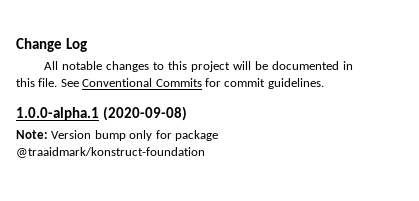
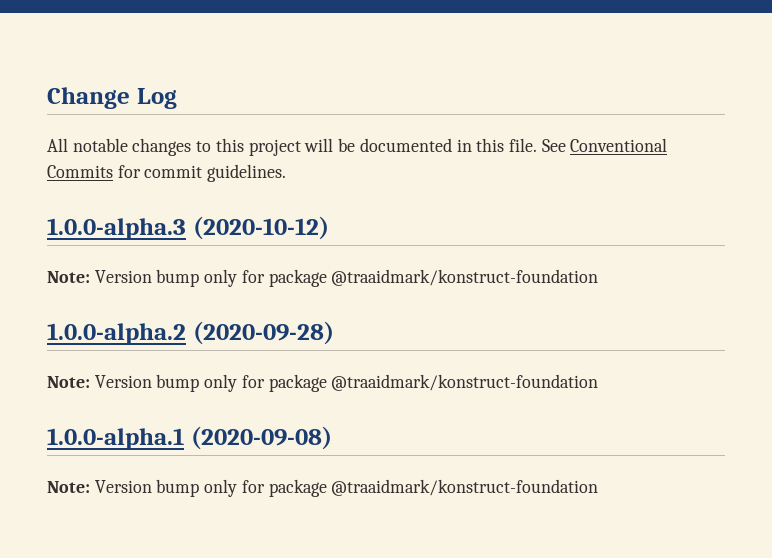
(324, 83) none -> [47,216,329,240] [47,269,599,287] [47,321,334,345] [47,374,599,392] // 1.0.0-alpha.3 (2020-10-12) // Note: Version bump only for package @traaidmark/konstruct-foundation // 1.0.0-alpha.2 (2020-09-28) // Note: Version bump only for package @traaidmark/konstruct-foundation

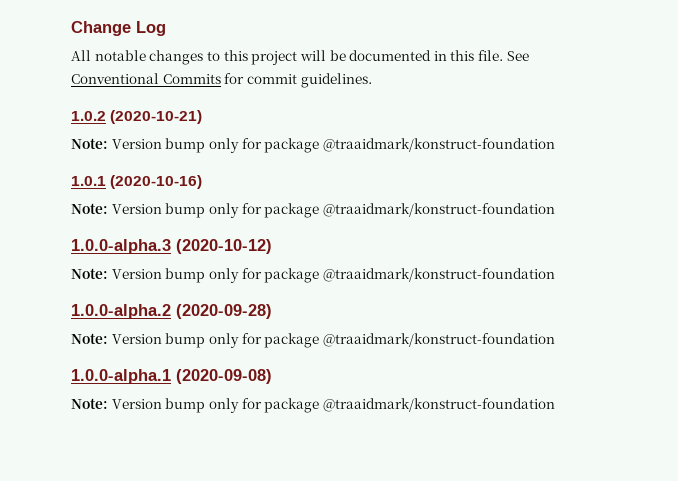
(287, 173) none -> [71,110,203,124] [71,138,555,153] [71,175,203,189] [71,203,555,218] // 1.0.2 (2020-10-21) // Note: Version bump only for package @traaidmark/konstruct-foundation // 1.0.1 (2020-10-16) // Note: Version bump only for package @traaidmark/konstruct-foundation

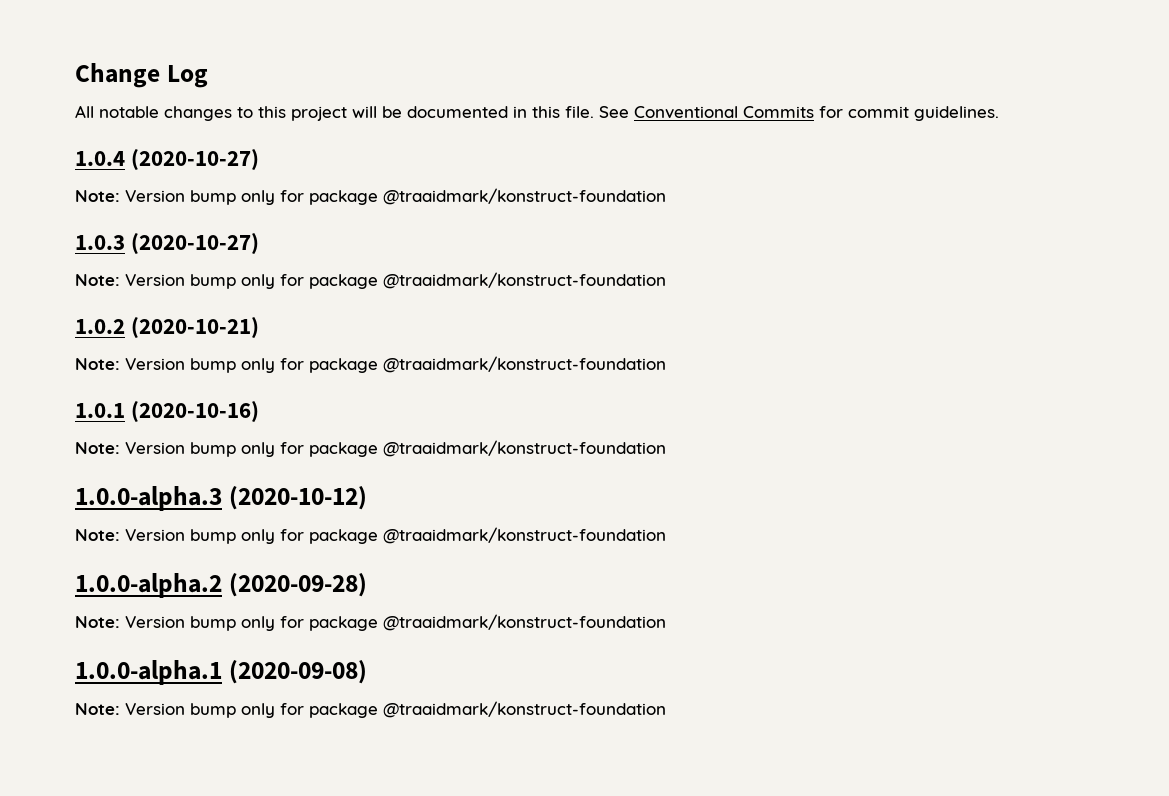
(372, 80) none -> [75,149,260,171] [75,188,666,205] [75,233,260,255] [75,272,666,289] // 1.0.4 (2020-10-27) // Note: Version bump only for package @traaidmark/konstruct-foundation // 1.0.3 (2020-10-27) // Note: Version bump only for package @traaidmark/konstruct-foundation

